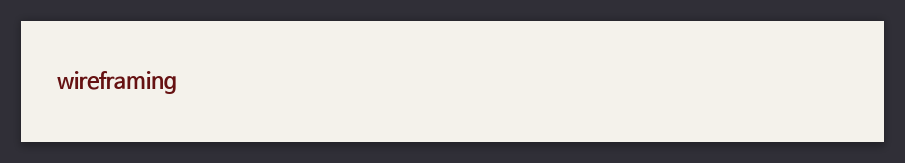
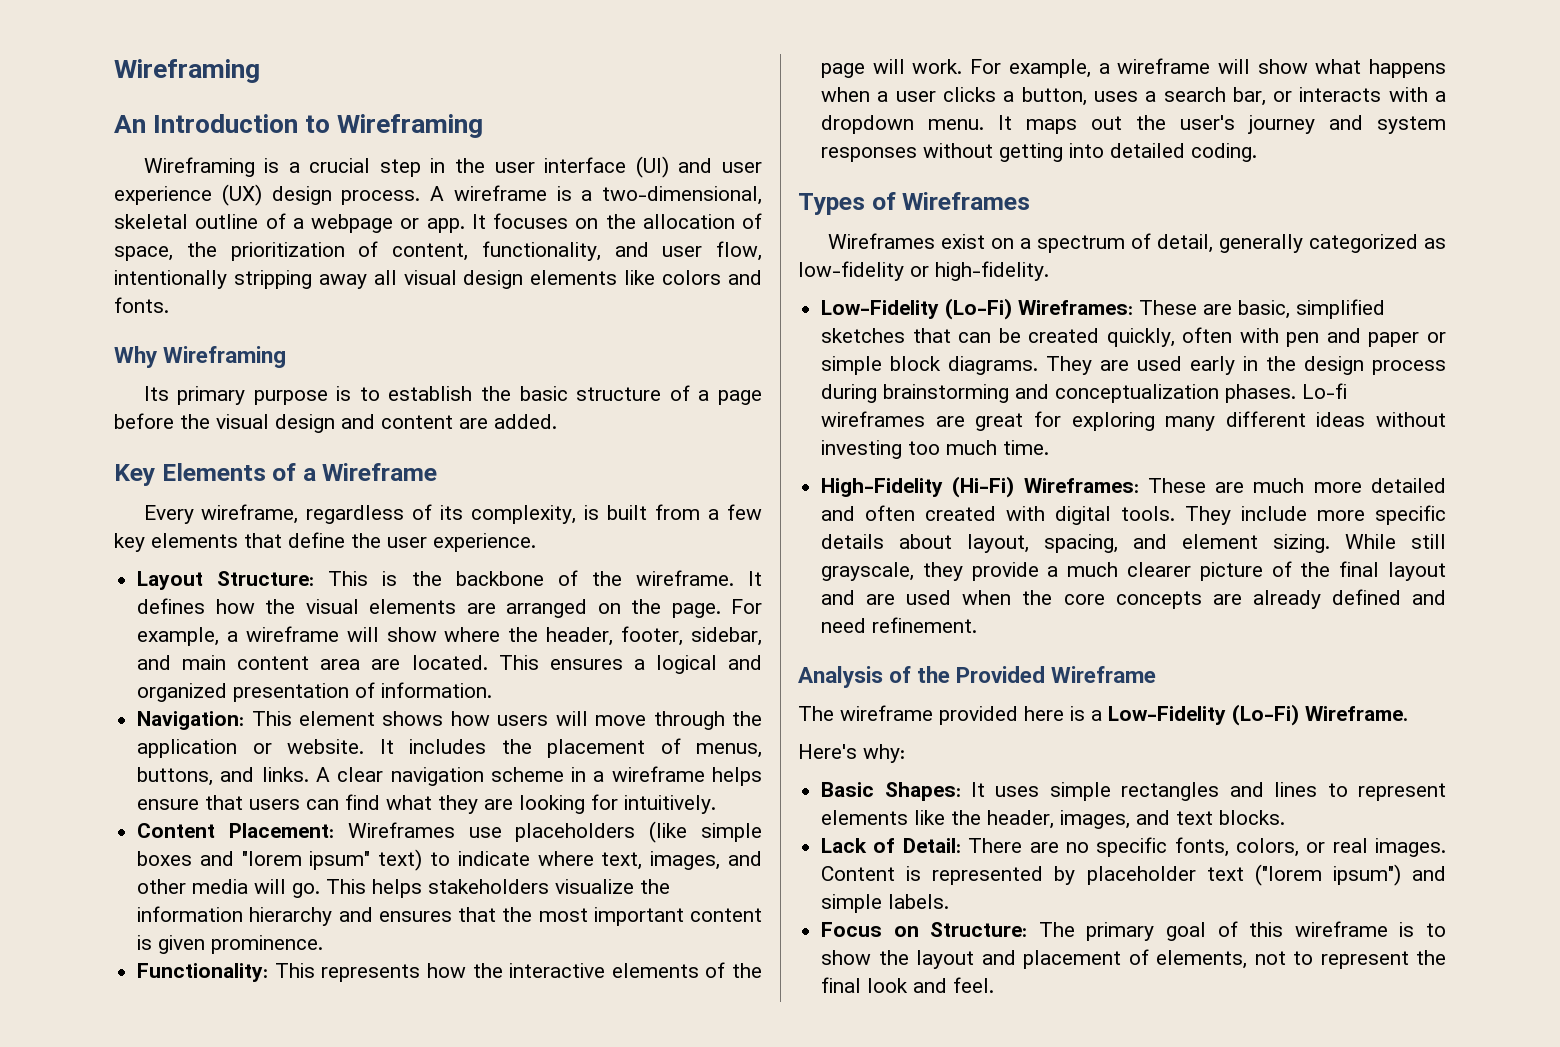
[57,71,177,94] wireframing -> [114,59,260,83] [114,114,484,138] [143,156,763,178] [114,184,762,206] [114,213,762,233] [114,241,762,261] [114,270,763,289] [114,297,169,313] [114,346,287,368] [143,385,763,405] [114,413,557,433] [114,463,438,486] [143,504,762,524] [114,532,536,552] [137,570,763,590] [137,598,762,618] [137,626,762,646] [137,655,762,674] [137,682,493,702] [137,711,762,730] [137,738,762,758] [137,766,762,786] [137,794,717,814] [137,821,762,843] [137,849,762,871] [137,879,671,898] [137,906,762,926] [137,935,324,954] [137,962,762,982] [821,58,1446,78] [821,87,1446,106] [821,115,1446,134] [821,143,1258,162] [798,192,1031,215] [827,233,1446,253] [798,261,1049,281] [821,298,1386,320] [821,327,1446,347] [821,356,1446,375] [821,383,1348,403] [821,411,1446,431] [821,440,1050,459] [821,476,1446,498] [821,505,1446,525] [821,534,1446,553] [821,561,1446,581] [821,589,1446,609] [821,617,978,633] [798,666,1157,688] [798,704,1408,726] [798,744,905,763] [821,782,1446,801] [821,810,1286,829] [821,837,1446,857] [821,864,1446,886] [821,894,950,913] [821,921,1446,941] [821,949,1446,969] [821,977,995,993] Wireframing // An Introduction to Wireframing // Wireframing is a crucial step in the user interface (UI) and user experience (UX) design process. A wireframe is a two-dimensional, skeletal outline of a webpage or app. It focuses on the allocation of space, the prioritization of content, functionality, and user flow, intentionally stripping away all visual design elements like colors and fonts. // Why Wireframing // Its primary purpose is to establish the basic structure of a page before the visual design and content are added. // Key Elements of a Wireframe // Every wireframe, regardless of its complexity, is built from a few key elements that define the user experience. // Layout Structure: This is the backbone of the wireframe. It defines how the visual elements are arranged on the page. For example, a wireframe will show where the header, footer, sidebar, and main content area are located. This ensures a logical and organized presentation of information. // Navigation: This element shows how users will move through the application or website. It includes the placement of menus, buttons, and links. A clear navigation scheme in a wireframe helps ensure that users can find what they are looking for intuitively. // Content Placement: Wireframes use placeholders (like simple boxes and "lorem ipsum" text) to indicate where text, images, and other media will go. This helps stakeholders visualize the information hierarchy and ensures that the most important content is given prominence. // Functionality: This represents how the interactive elements of the page will work. For example, a wireframe will show what happens when a user clicks a button, uses a search bar, or interacts with a dropdown menu. It maps out the user's journey and system responses without getting into detailed coding. // Types of Wireframes // Wireframes exist on a spectrum of detail, generally categorized as low-fidelity or high-fidelity. // Low-Fidelity (Lo-Fi) Wireframes: These are basic, simplified sketches that can be created quickly, often with pen and paper or simple block diagrams. They are used early in the design process during brainstorming and conceptualization phases. Lo-fi wireframes are great for exploring many different ideas without investing too much time. // High-Fidelity (Hi-Fi) Wireframes: These are much more detailed and often created with digital tools. They include more specific details about layout, spacing, and element sizing. While still grayscale, they provide a much clearer picture of the final layout and are used when the core concepts are already defined and need refinement. // Analysis of the Provided Wireframe // The wireframe provided here is a Low-Fidelity (Lo-Fi) Wireframe. // Here's why: // Basic Shapes: It uses simple rectangles and lines to represent elements like the header, images, and text blocks. // Lack of Detail: There are no specific fonts, colors, or real images. Content is represented by placeholder text ("lorem ipsum") and simple labels. // Focus on Structure: The primary goal of this wireframe is to show the layout and placement of elements, not to represent the final look and feel.

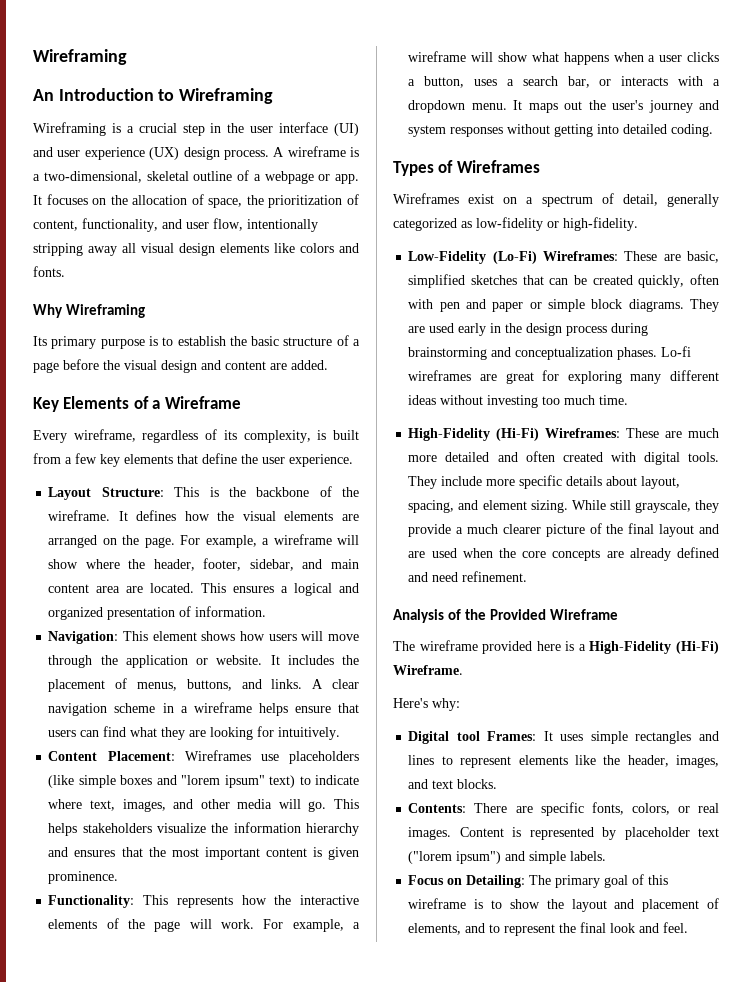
[1108,704,1299,726] Low-Fidelity (Lo-Fi) -> [589,641,719,654] High-Fidelity (Hi-Fi)
[821,782,961,801] Basic Shapes: -> [408,731,537,744] Digital tool Frames:
[821,838,961,853] Lack of Detail: -> [408,803,467,813] Contents:
[1065,842,1089,853] no -> (533, 809) none
[930,922,1028,937] Structure: -> [466,875,526,888] Detailing:
[1254,951,1286,965] not -> [465,923,486,933] and

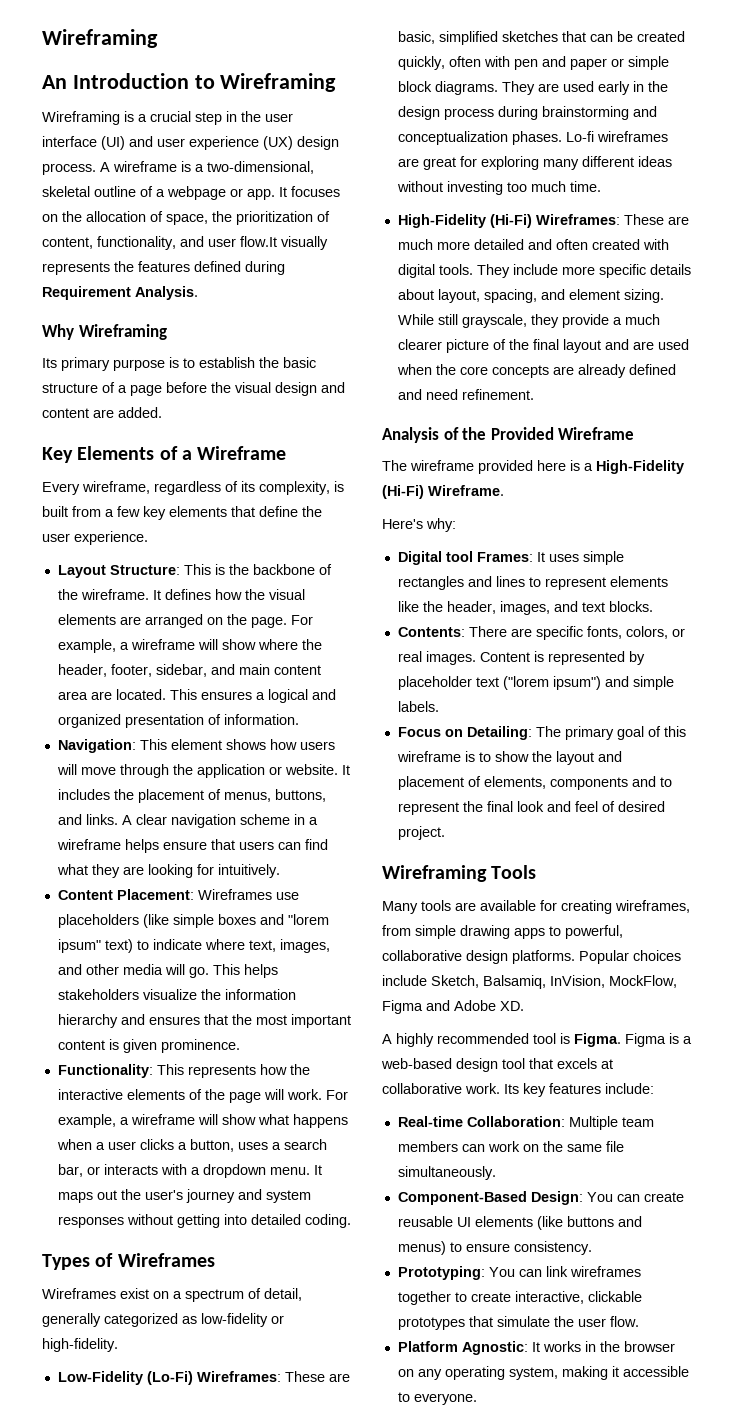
[213,218,318,232] [33,243,359,256] [33,266,65,277] flow, intentionally stripping away all visual design elements like colors and fonts. -> [240,236,328,250] [42,261,285,275] [42,286,198,300] flow.It visually represents the features defined during Requirement Analysis.
(462, 929) none -> [549,777,628,790] components
[663,922,689,933] feel. -> [574,801,665,812] [397,826,445,840] [382,865,537,882] [382,900,690,914] [382,925,623,939] [382,950,681,964] [382,975,677,989] [382,1000,524,1014] [382,1033,692,1047] [381,1058,613,1072] [382,1083,654,1097] [397,1116,654,1130] [397,1141,624,1152] [397,1166,496,1180] [397,1191,684,1205] [397,1216,642,1230] [397,1241,592,1255] [397,1266,641,1280] [397,1291,642,1305] [397,1316,639,1330] [397,1341,675,1355] [397,1366,689,1380] [397,1392,477,1405] feel of desired project. // Wireframing Tools // Many tools are available for creating wireframes, from simple drawing apps to powerful, collaborative design platforms. Popular choices include Sketch, Balsamiq, InVision, MockFlow, Figma and Adobe XD. // A highly recommended tool is Figma. Figma is a web-based design tool that excels at collaborative work. Its key features include: // Real-time Collaboration: Multiple team members can work on the same file simultaneously. // Component-Based Design: You can create reusable UI elements (like buttons and menus) to ensure consistency. // Prototyping: You can link wireframes together to create interactive, clickable prototypes that simulate the user flow. // Platform Agnostic: It works in the browser on any operating system, making it accessible to everyone.

